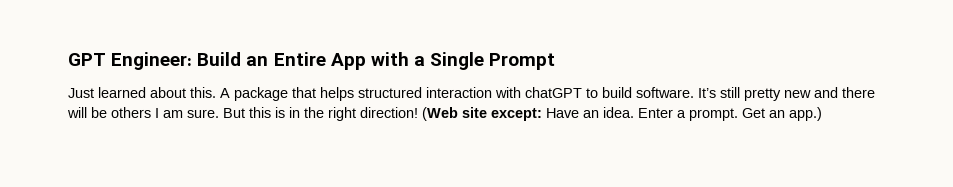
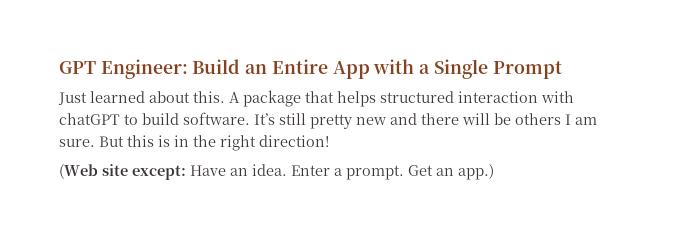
(418, 112) none -> (329, 141) //

